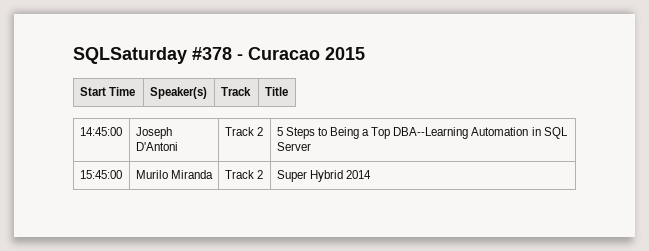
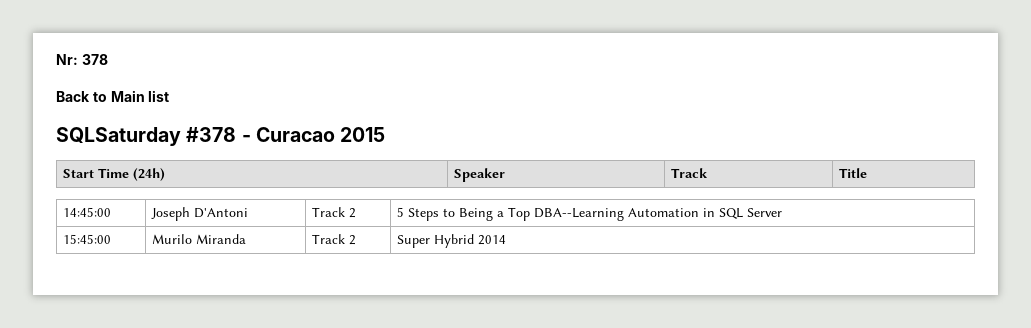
(73, 55) none -> [56,54,108,65] [56,90,170,102] Nr: 378 // Back to Main list //
[149,87,207,99] | Speaker(s) -> [132,168,165,181] [453,168,505,182] (24h) | Speaker

